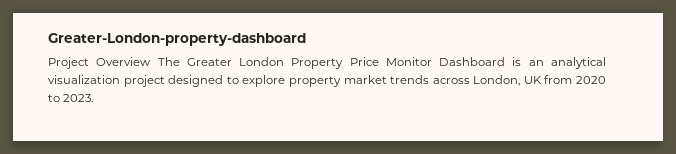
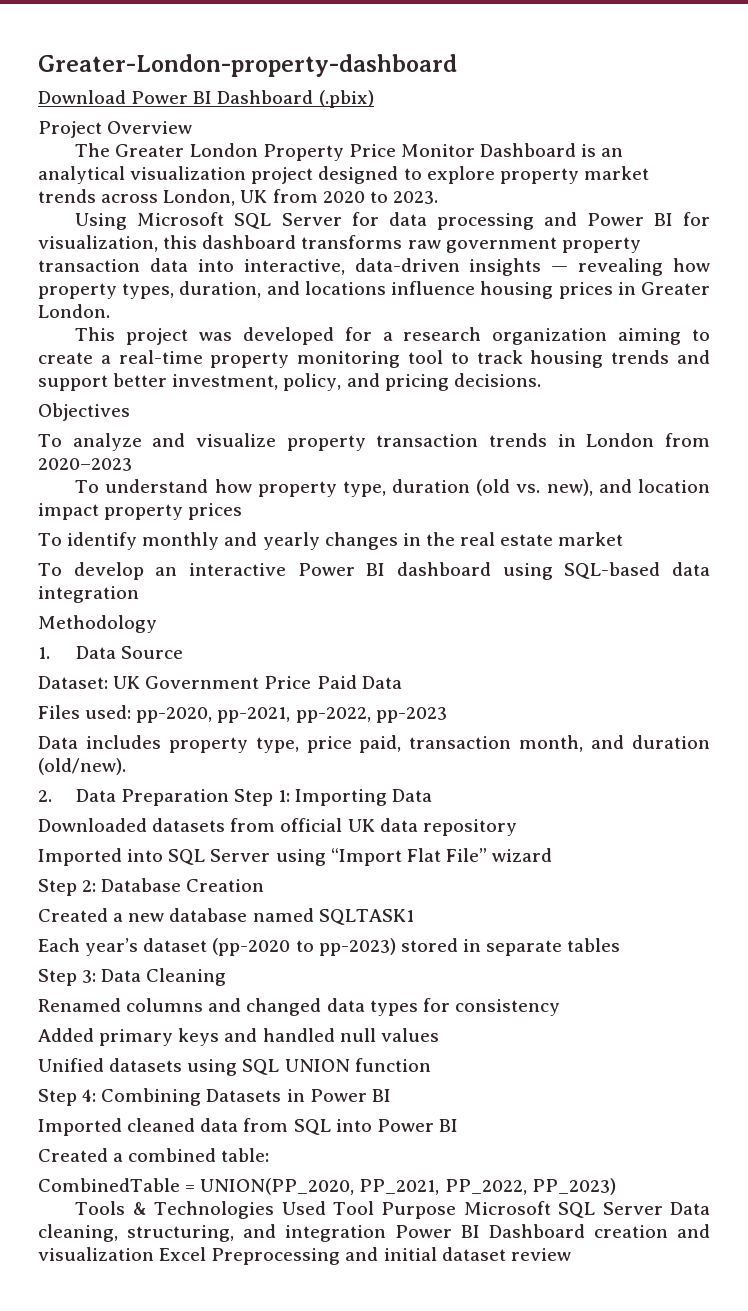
(306, 39) none -> [38,90,374,108] // Download Power BI Dashboard (.pbix)
(152, 61) none -> (193, 127) //
(94, 98) none -> [75,212,710,230] [38,235,641,253] [38,258,710,276] [38,281,710,299] [38,304,110,318] [75,327,710,345] [38,350,710,368] [38,373,541,391] [38,403,130,421] [38,433,711,451] [38,458,132,471] [75,479,710,497] [38,503,243,520] [38,532,624,550] [38,562,711,580] [38,586,139,603] [38,615,157,633] [38,646,183,659] [38,675,402,689] [38,705,447,723] [38,735,711,753] [38,758,126,775] [38,789,433,806] [38,818,517,836] [38,848,553,866] [38,878,265,896] [38,908,414,925] [38,938,621,956] [38,968,227,986] [38,998,560,1016] [38,1028,439,1046] [38,1058,431,1076] [38,1088,391,1106] [38,1118,458,1136] [38,1148,270,1162] [38,1178,616,1195] [75,1201,710,1219] [38,1224,710,1242] [38,1247,571,1265] // Using Microsoft SQL Server for data processing and Power BI for visualization, this dashboard transforms raw government property transaction data into interactive, data-driven insights — revealing how property types, duration, and locations influence housing prices in Greater London. // This project was developed for a research organization aiming to create a real-time property monitoring tool to track housing trends and support better investment, policy, and pricing decisions. // Objectives // To analyze and visualize property transaction trends in London from 2020–2023 // To understand how property type, duration (old vs. new), and location impact property prices // To identify monthly and yearly changes in the real estate market // To develop an interactive Power BI dashboard using SQL-based data integration // Methodology // 1. Data Source // Dataset: UK Government Price Paid Data // Files used: pp-2020, pp-2021, pp-2022, pp-2023 // Data includes property type, price paid, transaction month, and duration (old/new). // 2. Data Preparation Step 1: Importing Data // Downloaded datasets from official UK data repository // Imported into SQL Server using “Import Flat File” wizard // Step 2: Database Creation // Created a new database named SQLTASK1 // Each year’s dataset (pp-2020 to pp-2023) stored in separate tables // Step 3: Data Cleaning // Renamed columns and changed data types for consistency // Added primary keys and handled null values // Unified datasets using SQL UNION function // Step 4: Combining Datasets in Power BI // Imported cleaned data from SQL into Power BI // Created a combined table: // CombinedTable = UNION(PP_2020, PP_2021, PP_2022, PP_2023) // Tools & Technologies Used Tool Purpose Microsoft SQL Server Data cleaning, structuring, and integration Power BI Dashboard creation and visualization Excel Preprocessing and initial dataset review

